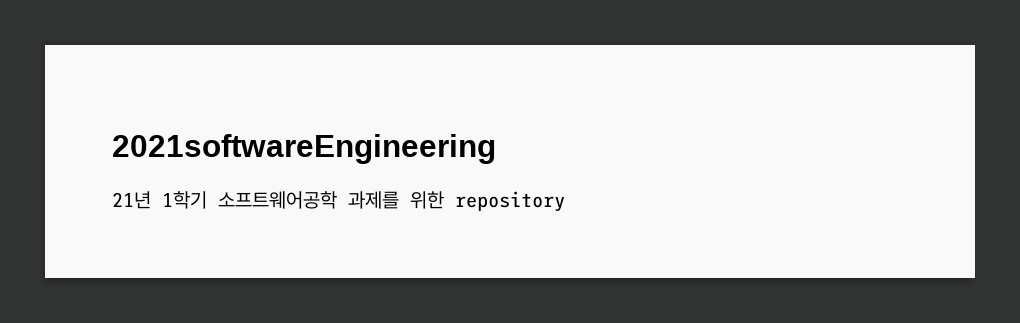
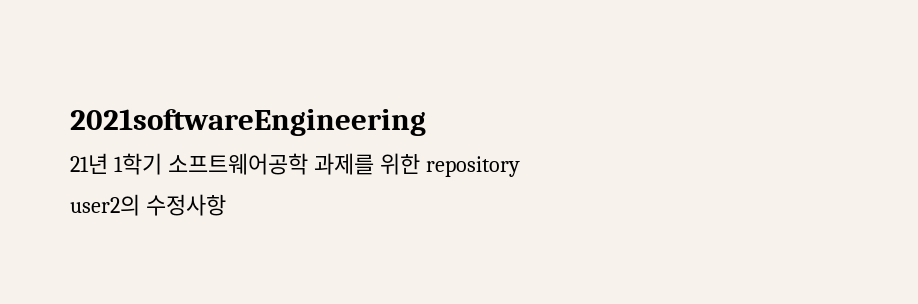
(565, 201) none -> [70,194,226,216] // user2의 수정사항

